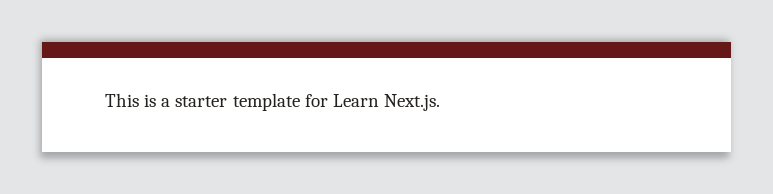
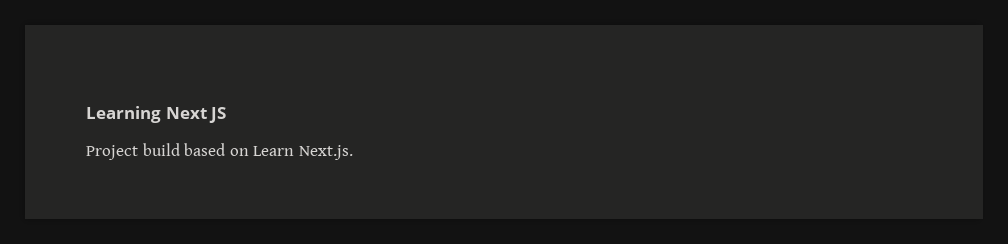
[105,93,328,111] This is a starter template for -> [86,106,227,123] [86,143,249,160] Learning Next JS // Project build based on

